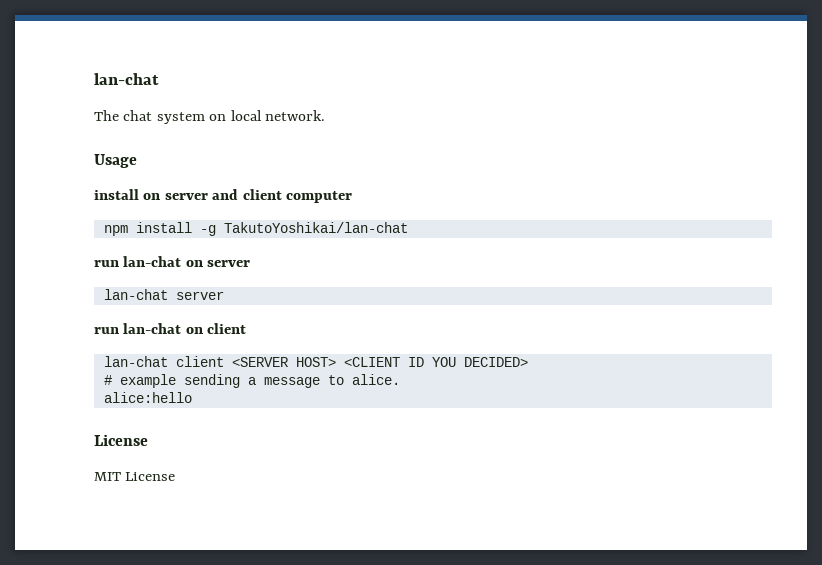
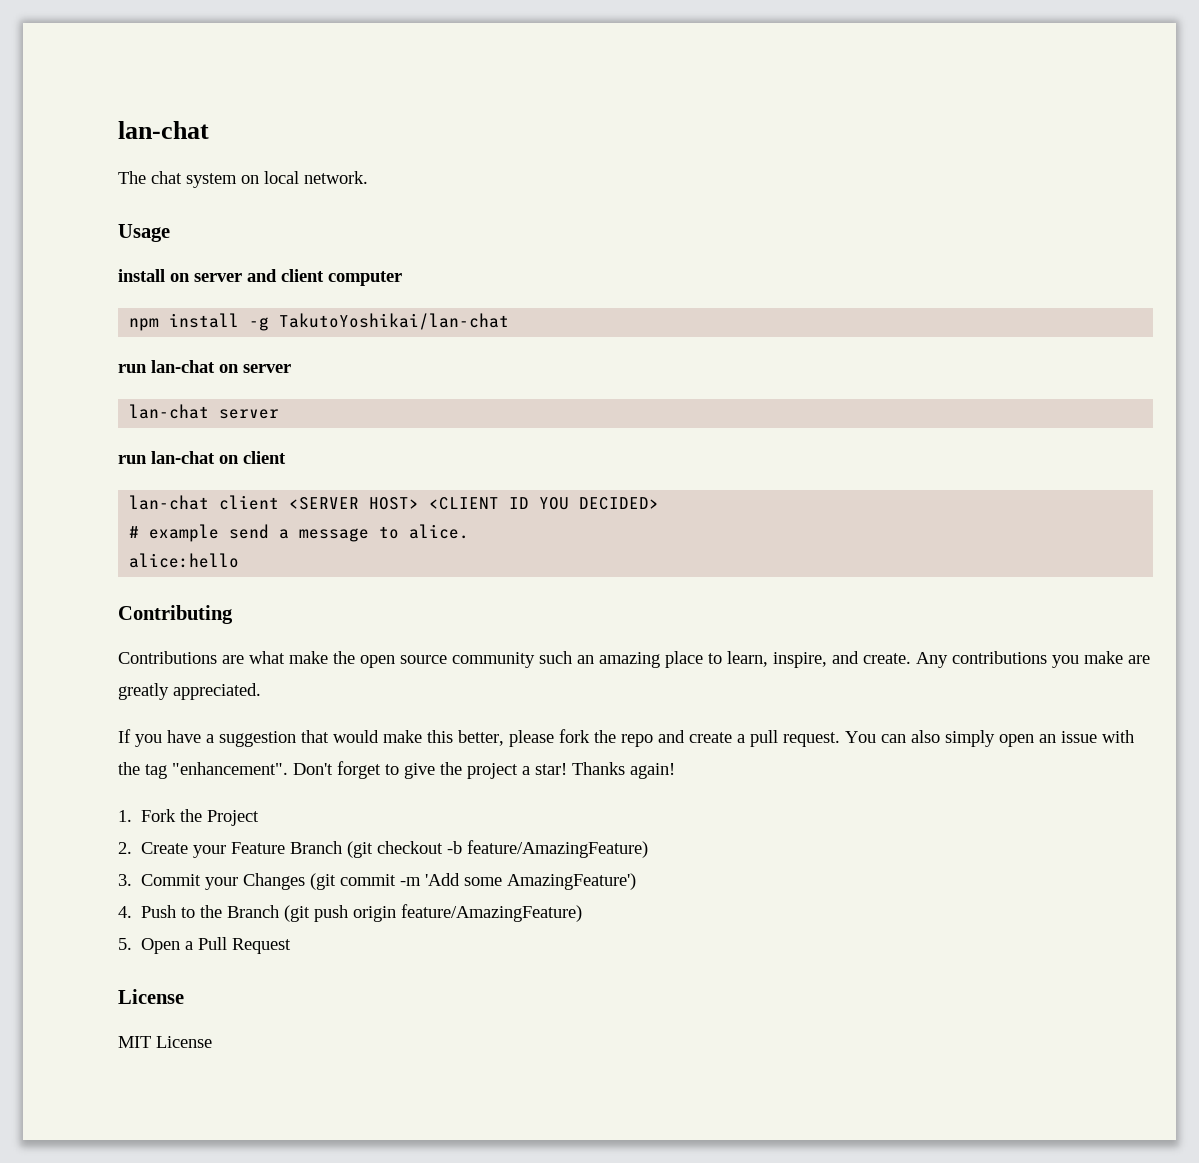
[183,374,240,388] sending -> [229,524,270,539] send
(192, 397) none -> [118,605,233,624] [118,651,1150,668] [118,683,261,700] [118,729,1134,747] [118,761,675,779] [118,809,260,826] [118,840,649,858] [118,873,637,890] [118,904,583,922] [118,937,292,954] // Contributing // Contributions are what make the open source community such an amazing place to learn, inspire, and create. Any contributions you make are greatly appreciated. // If you have a suggestion that would make this better, please fork the repo and create a pull request. You can also simply open an issue with the tag "enhancement". Don't forget to give the project a star! Thanks again! // 1. Fork the Project // 2. Create your Feature Branch (git checkout -b feature/AmazingFeature) // 3. Commit your Changes (git commit -m 'Add some AmazingFeature') // 4. Push to the Branch (git push origin feature/AmazingFeature) // 5. Open a Pull Request

